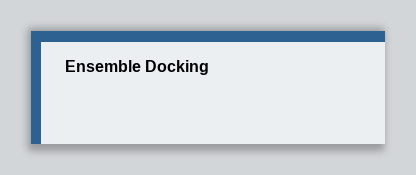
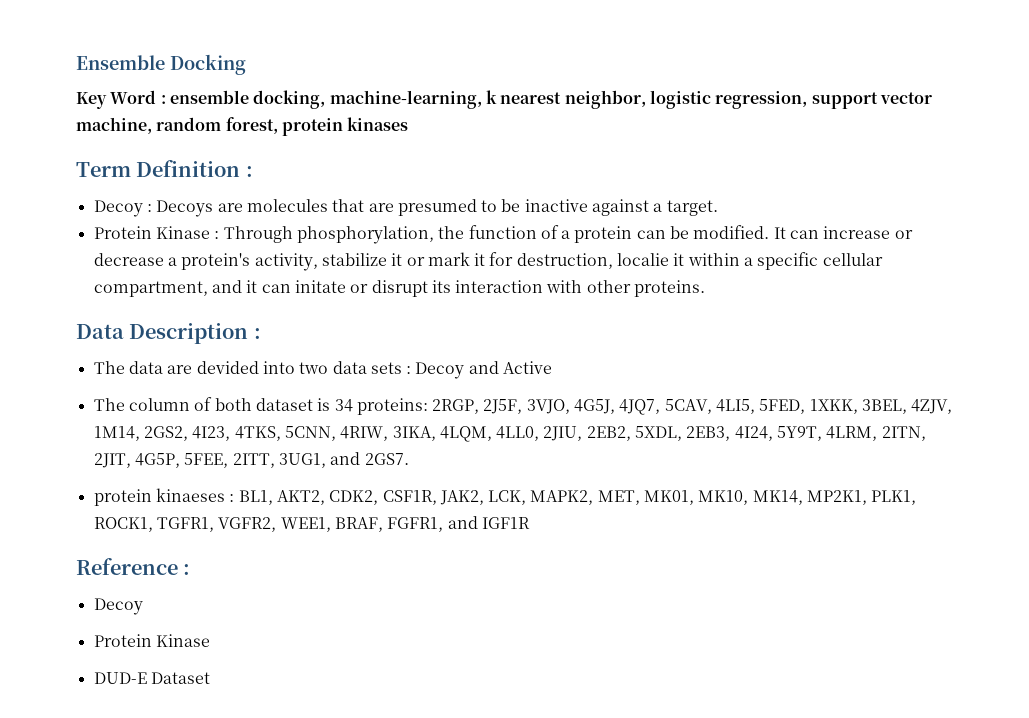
(210, 67) none -> [76,90,932,109] [76,117,409,136] [76,160,253,177] [93,199,718,217] [93,225,913,244] [93,252,883,271] [93,280,706,297] [76,323,261,344] [93,361,553,379] [93,397,953,415] [93,426,926,442] [93,452,409,468] [93,488,917,506] [93,516,530,532] [76,558,191,575] [93,598,143,615] [93,634,210,647] [93,672,210,684] // Key Word : ensemble docking, machine-learning, k nearest neighbor, logistic regression, support vector machine, random forest, protein kinases // Term Definition : // Decoy : Decoys are molecules that are presumed to be inactive against a target. // Protein Kinase : Through phosphorylation, the function of a protein can be modified. It can increase or decrease a protein's activity, stabilize it or mark it for destruction, localie it within a specific cellular compartment, and it can initate or disrupt its interaction with other proteins. // Data Description : // The data are devided into two data sets : Decoy and Active // The column of both dataset is 34 proteins: 2RGP, 2J5F, 3VJO, 4G5J, 4JQ7, 5CAV, 4LI5, 5FED, 1XKK, 3BEL, 4ZJV, 1M14, 2GS2, 4I23, 4TKS, 5CNN, 4RIW, 3IKA, 4LQM, 4LL0, 2JIU, 2EB2, 5XDL, 2EB3, 4I24, 5Y9T, 4LRM, 2ITN, 2JIT, 4G5P, 5FEE, 2ITT, 3UG1, and 2GS7. // protein kinaeses : BL1, AKT2, CDK2, CSF1R, JAK2, LCK, MAPK2, MET, MK01, MK10, MK14, MP2K1, PLK1, ROCK1, TGFR1, VGFR2, WEE1, BRAF, FGFR1, and IGF1R // Reference : // Decoy // Protein Kinase // DUD-E Dataset

